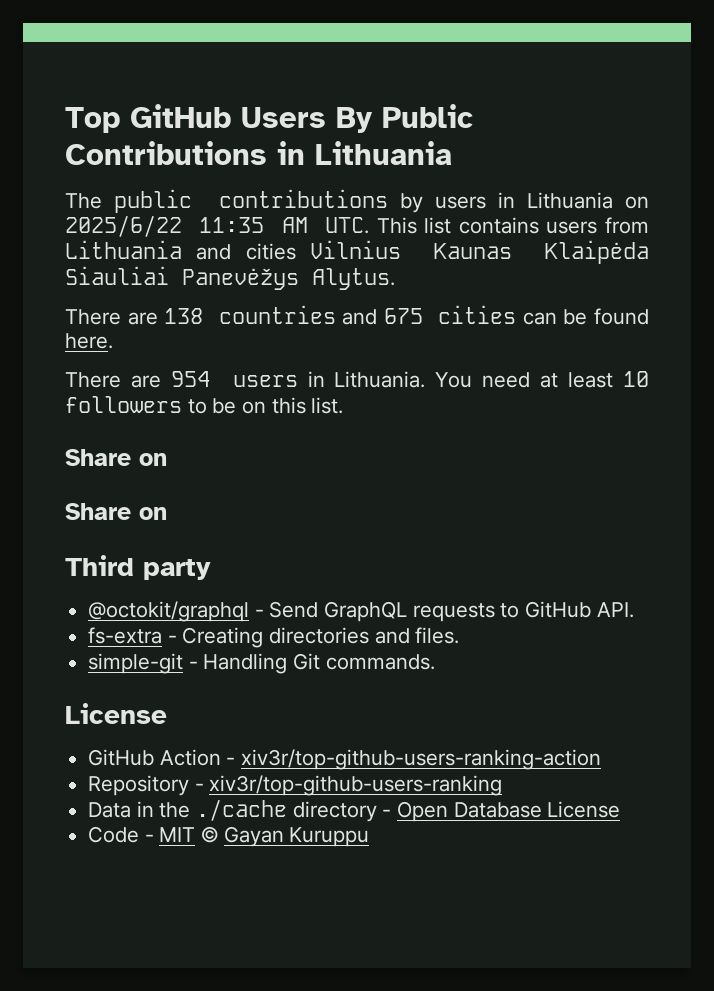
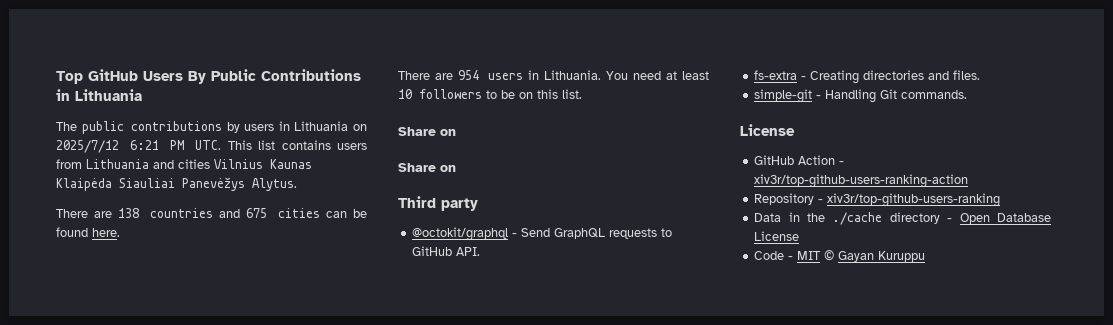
[65,215,308,237] 2025/6/22 11:35 AM -> [56,140,185,153] 2025/7/12 6:21 PM

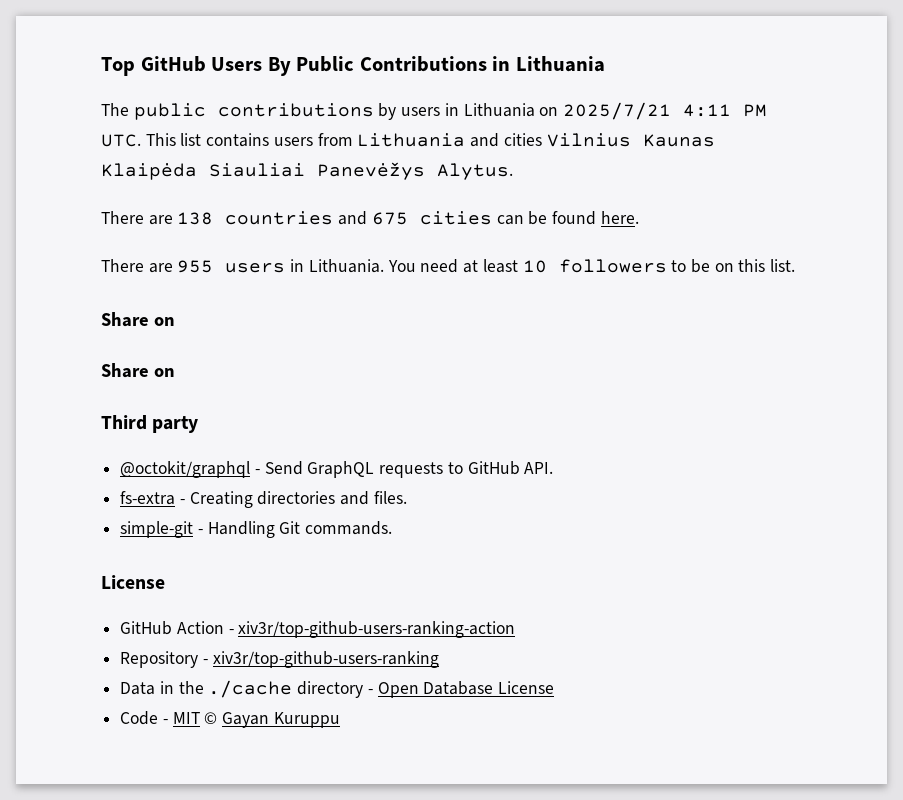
[56,140,160,153] 2025/7/12 6:21 -> [563,102,732,120] 2025/7/21 4:11
[458,70,480,80] 954 -> [177,260,214,273] 955

